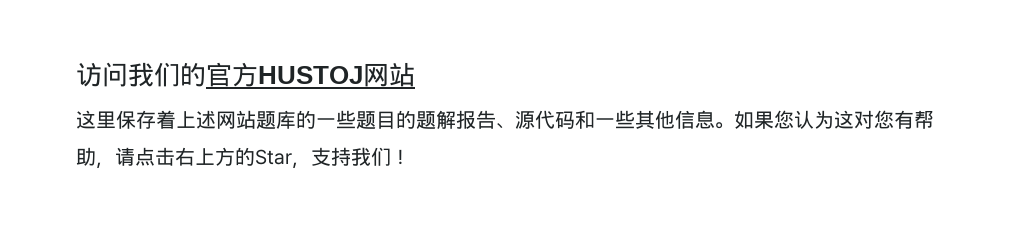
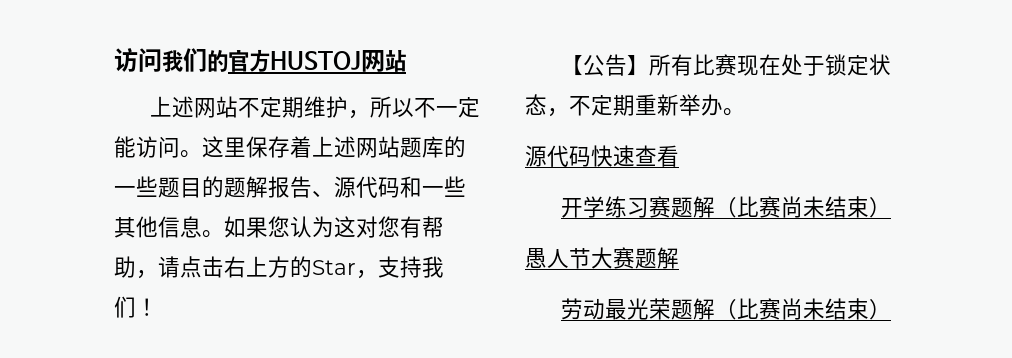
(415, 74) none -> [150,96,481,119] [114,136,202,158] 上述网站不定期维护，所以不一定能访问。
(410, 157) none -> [561,54,892,76] [525,94,745,117] [525,145,679,167] [561,196,892,218] [525,247,679,269] [561,298,892,320] // 【公告】所有比赛现在处于锁定状态，不定期重新举办。 // 源代码快速查看 // 开学练习赛题解（比赛尚未结束） // 愚人节大赛题解 // 劳动最光荣题解（比赛尚未结束）

